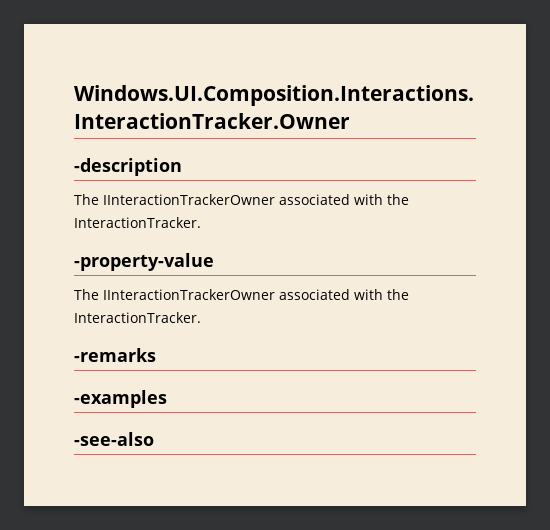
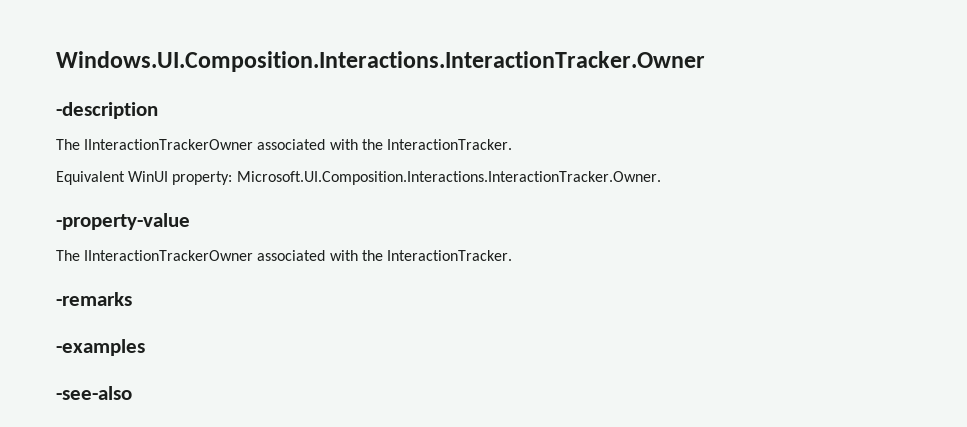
(201, 222) none -> [56,171,661,185] // Equivalent WinUI property: Microsoft.UI.Composition.Interactions.InteractionTracker.Owner.

